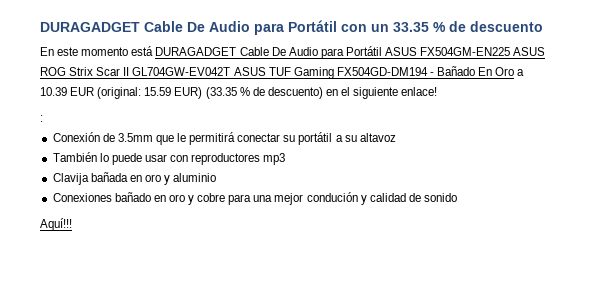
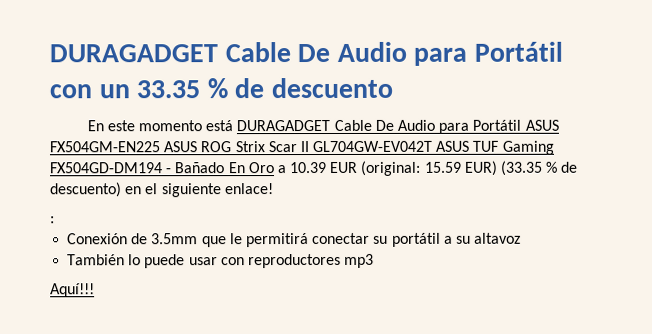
[52,172,217,185] [52,192,458,205] // Clavija bañada en oro y aluminio // Conexiones bañado en oro y cobre para una mejor condución y calidad de sonido -> (375, 260) none

